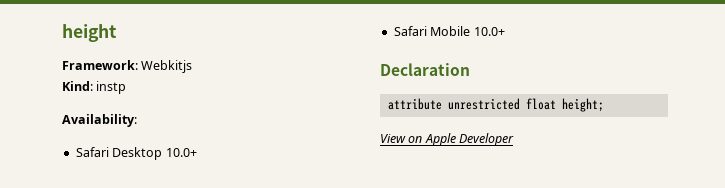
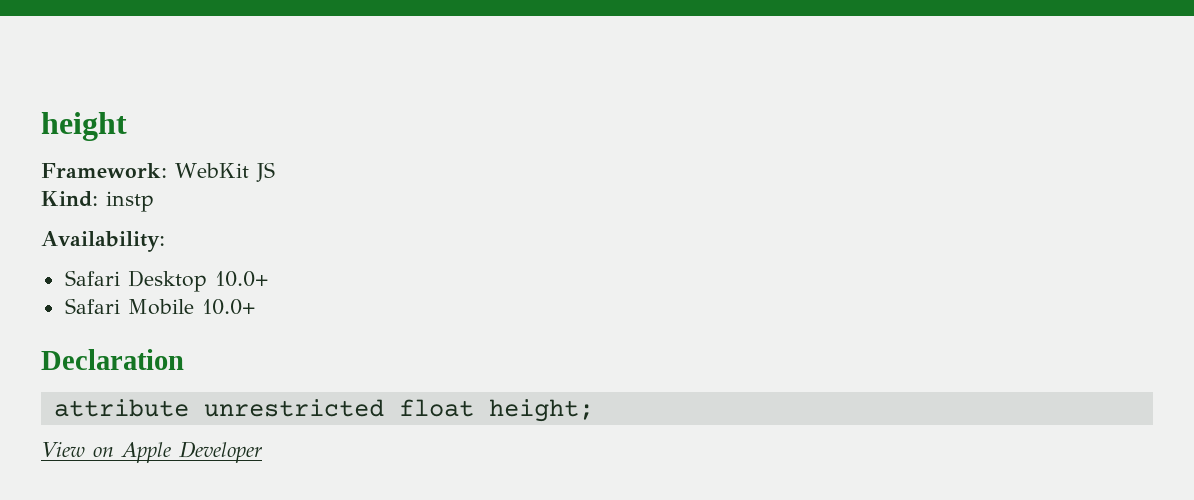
[141,60,193,73] Webkitjs -> [175,162,275,182] WebKit JS

